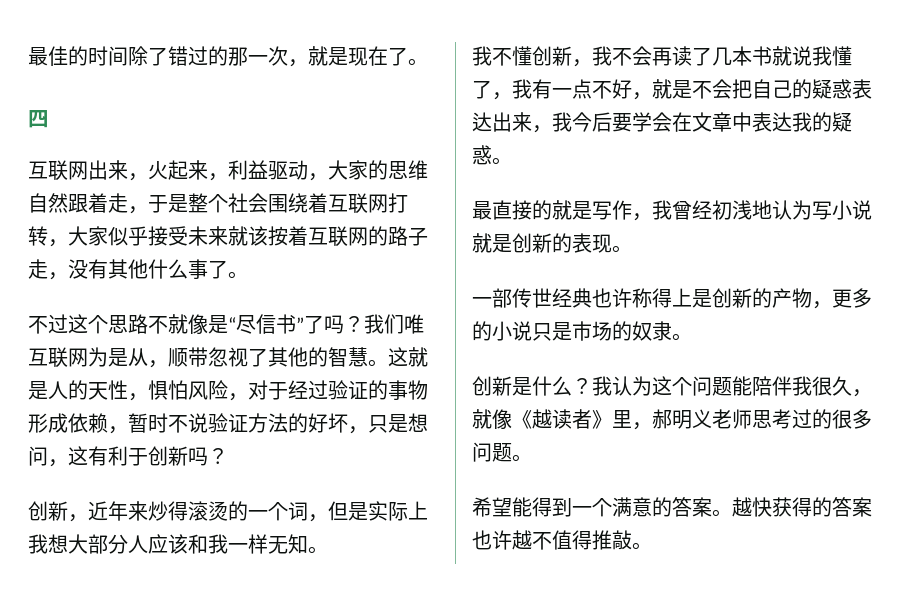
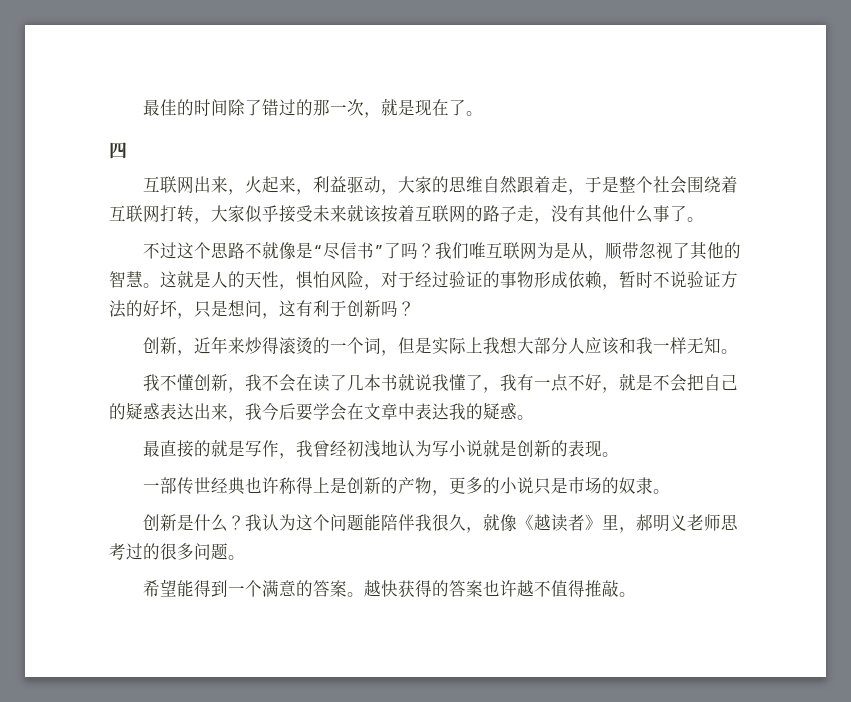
[652,47,672,66] 再 -> [296,374,314,391] 在

